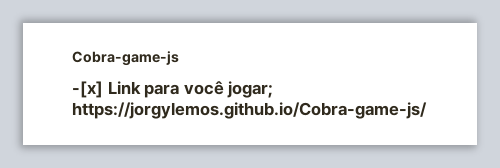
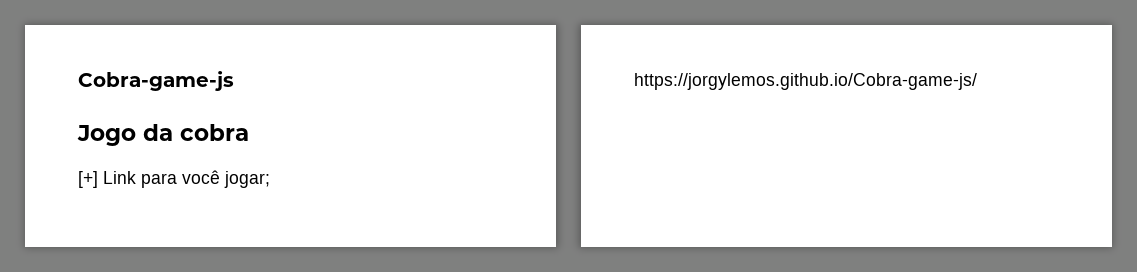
[72,81,103,98] -[x] -> [77,124,249,146] [78,171,98,188] Jogo da cobra // [+]

